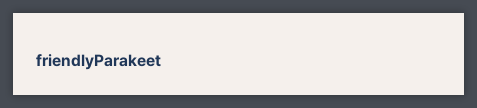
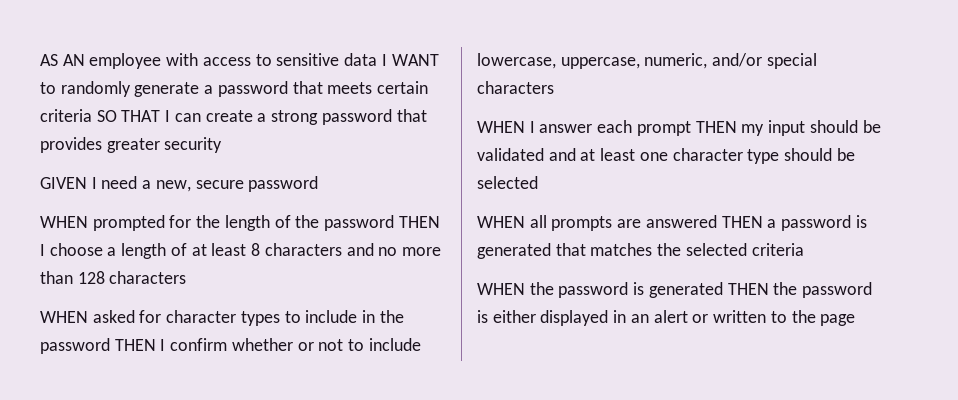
[36,54,161,70] friendlyParakeet -> [40,53,439,69] [40,81,429,97] [40,109,427,125] [40,137,223,153] [40,176,319,192] [40,215,440,231] [40,243,441,259] [40,271,187,284] [40,310,404,326] [40,338,421,354] [477,53,817,69] [477,81,554,94] [477,120,881,136] [477,148,855,164] [477,176,538,189] [477,215,867,231] [477,243,804,259] [477,282,873,298] [477,310,856,326] AS AN employee with access to sensitive data I WANT to randomly generate a password that meets certain criteria SO THAT I can create a strong password that provides greater security // GIVEN I need a new, secure password // WHEN prompted for the length of the password THEN I choose a length of at least 8 characters and no more than 128 characters // WHEN asked for character types to include in the password THEN I confirm whether or not to include lowercase, uppercase, numeric, and/or special characters // WHEN I answer each prompt THEN my input should be validated and at least one character type should be selected // WHEN all prompts are answered THEN a password is generated that matches the selected criteria // WHEN the password is generated THEN the password is either displayed in an alert or written to the page

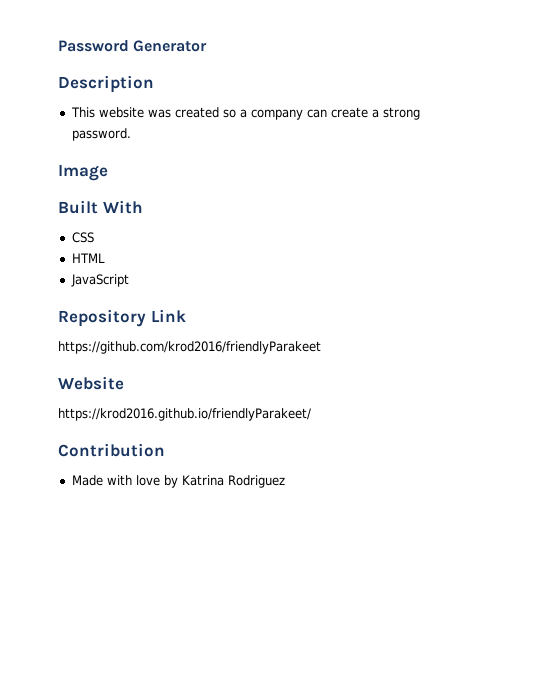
[40,53,439,69] [40,81,429,97] [40,109,427,125] [40,137,223,153] [40,176,319,192] [40,215,440,231] [40,243,441,259] [40,271,187,284] [40,310,404,326] [40,338,421,354] [477,53,817,69] [477,81,554,94] [477,120,881,136] [477,148,855,164] [477,176,538,189] [477,215,867,231] [477,243,804,259] [477,282,873,298] [477,310,856,326] AS AN employee with access to sensitive data I WANT to randomly generate a password that meets certain criteria SO THAT I can create a strong password that provides greater security // GIVEN I need a new, secure password // WHEN prompted for the length of the password THEN I choose a length of at least 8 characters and no more than 128 characters // WHEN asked for character types to include in the password THEN I confirm whether or not to include lowercase, uppercase, numeric, and/or special characters // WHEN I answer each prompt THEN my input should be validated and at least one character type should be selected // WHEN all prompts are answered THEN a password is generated that matches the selected criteria // WHEN the password is generated THEN the password is either displayed in an alert or written to the page -> [58,40,208,52] [58,75,154,93] [70,107,420,120] [71,128,131,141] [58,164,108,181] [58,200,143,214] [71,232,94,243] [71,253,105,263] [70,274,129,287] [58,309,186,327] [58,341,321,354] [58,376,124,390] [58,408,311,421] [58,443,165,457] [71,475,285,488] Password Generator // Description // This website was created so a company can create a strong password. // Image // Built With // CSS // HTML // JavaScript // Repository Link // https://github.com/krod2016/friendlyParakeet // Website // https://krod2016.github.io/friendlyParakeet/ // Contribution // Made with love by Katrina Rodriguez

